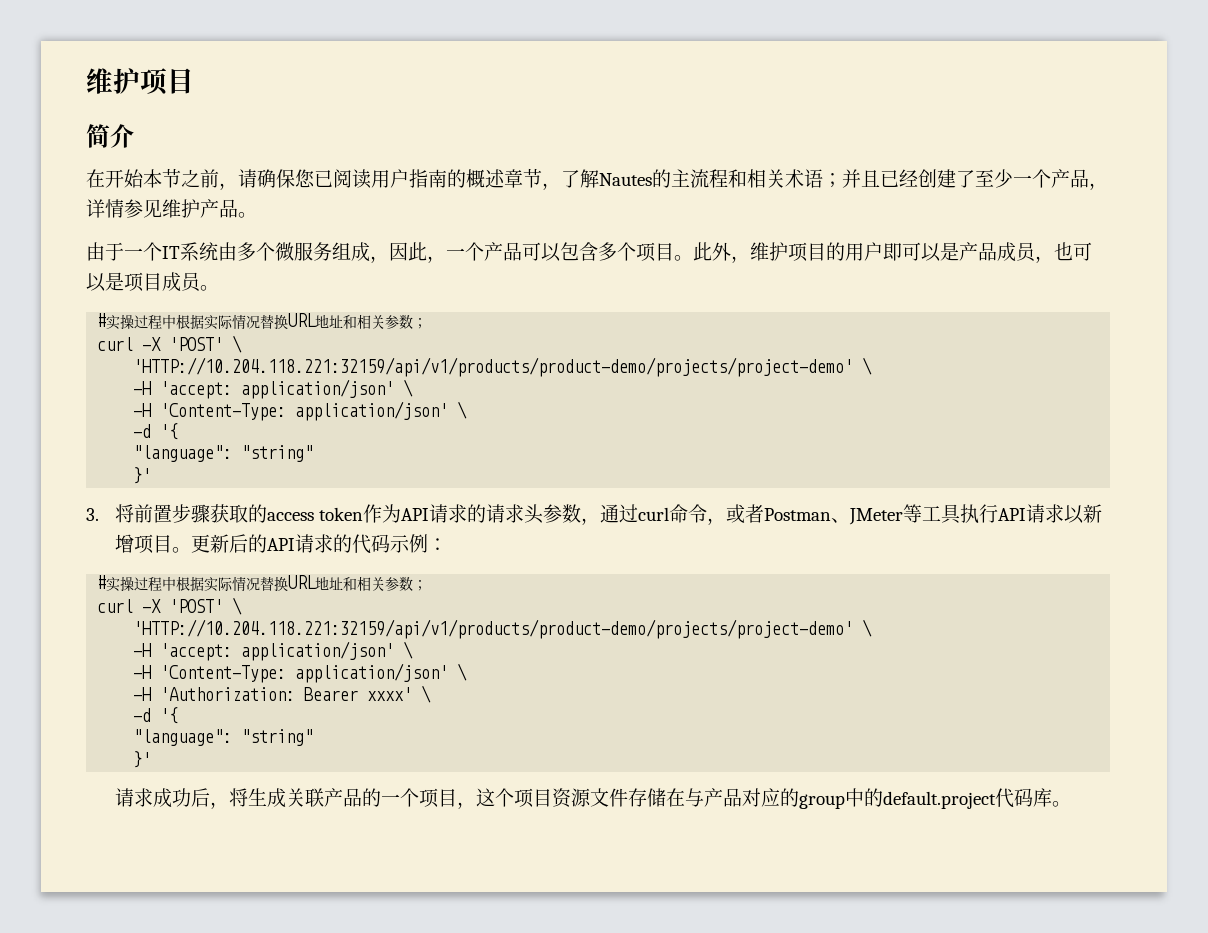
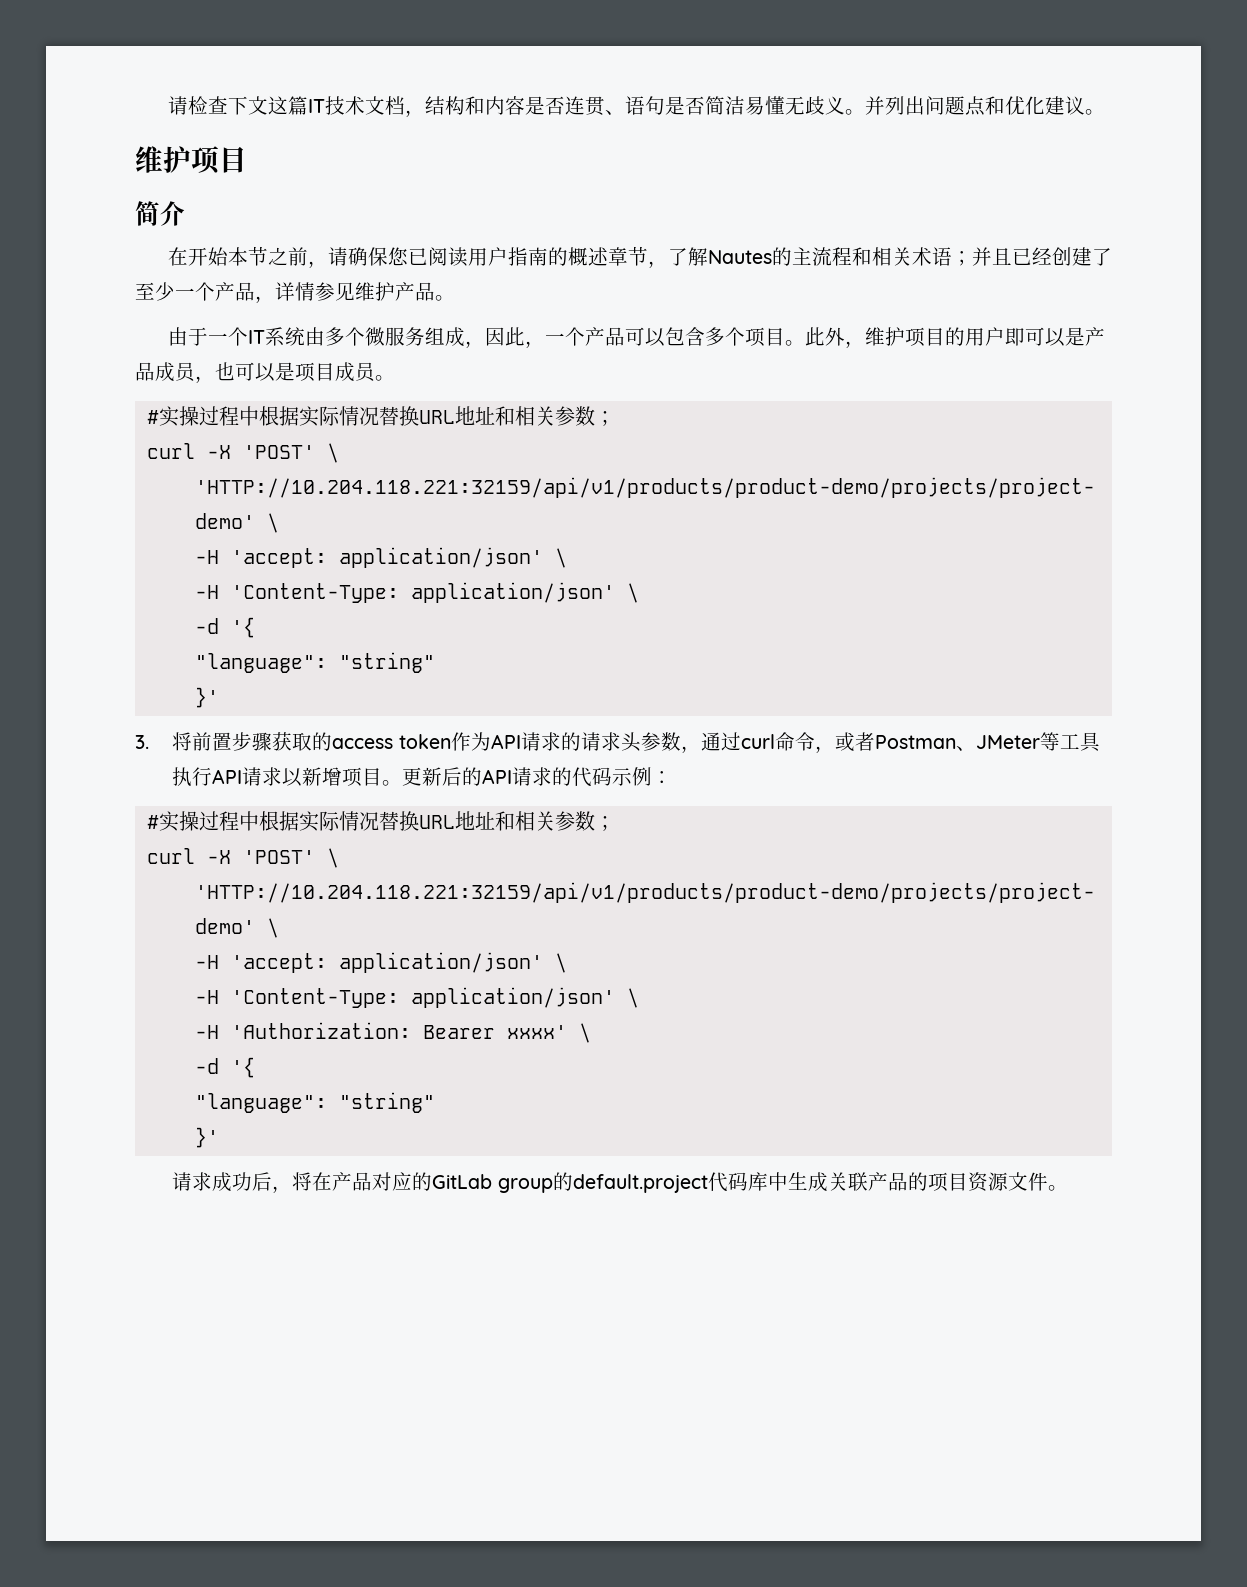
(86, 81) none -> [167,96,1105,117] 请检查下文这篇IT技术文档，结构和内容是否连贯、语句是否简洁易懂无歧义。并列出问题点和优化建议。 //
[247,788,1052,809] 生成关联产品的一个项目，这个项目资源文件存储在与产品对应的group中的default.project代码库 -> [312,1172,1048,1193] 在产品对应的GitLab group的default.project代码库中生成关联产品的项目资源文件

